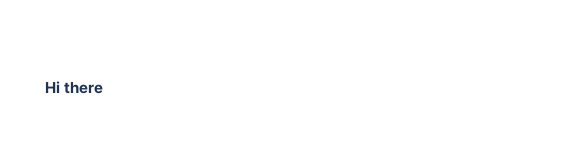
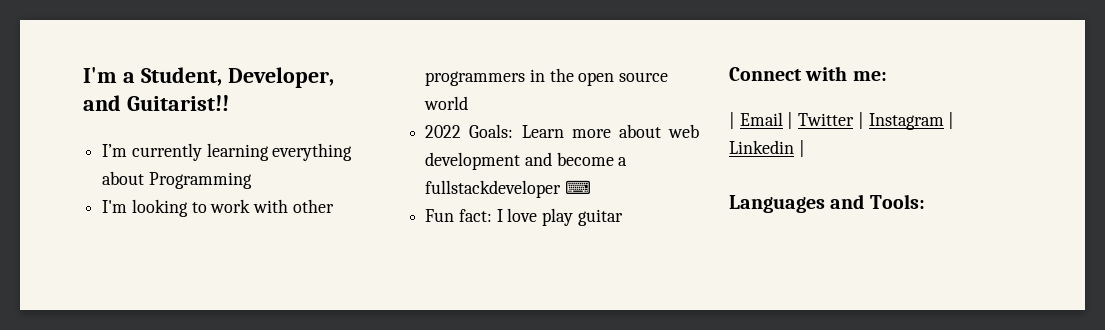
[45,81,104,94] Hi there -> [83,67,334,88] [83,95,229,111] [102,143,353,161] [102,171,252,189] [102,199,334,217] [425,68,669,86] [424,96,469,110] [425,124,699,138] [425,152,628,170] [425,180,591,198] [425,208,623,226] [729,66,887,81] [729,112,955,130] [729,140,805,157] [729,194,925,213] I'm a Student, Developer, and Guitarist!! // I’m currently learning everything about Programming // I'm looking to work with other programmers in the open source world // 2022 Goals: Learn more about web development and become a fullstackdeveloper ⌨ // Fun fact: I love play guitar // Connect with me: // | Email | Twitter | Instagram | Linkedin | // Languages and Tools:

